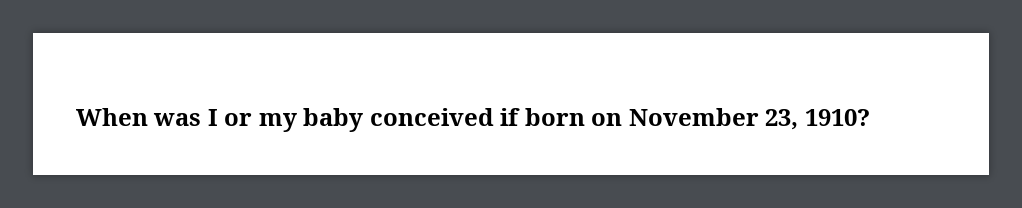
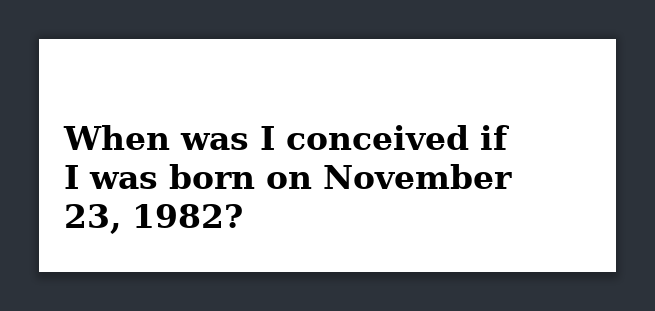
[224,108,521,132] or my baby conceived if -> [286,125,509,150] [64,165,158,189] conceived if I was
[804,109,870,126] 1910? -> [132,204,243,228] 1982?

